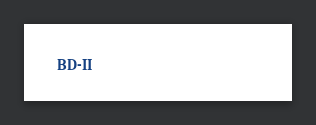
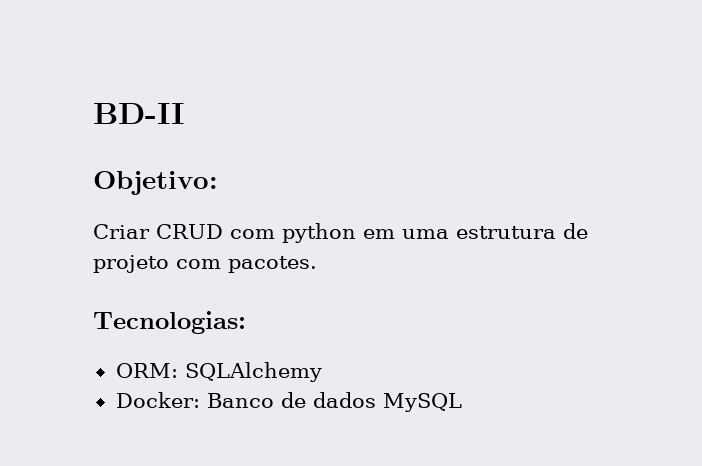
(92, 64) none -> [93,171,218,195] [93,223,588,243] [93,255,317,273] [93,311,246,334] [115,362,322,382] [115,392,462,412] // Objetivo: // Criar CRUD com python em uma estrutura de projeto com pacotes. // Tecnologias: // ORM: SQLAlchemy // Docker: Banco de dados MySQL

